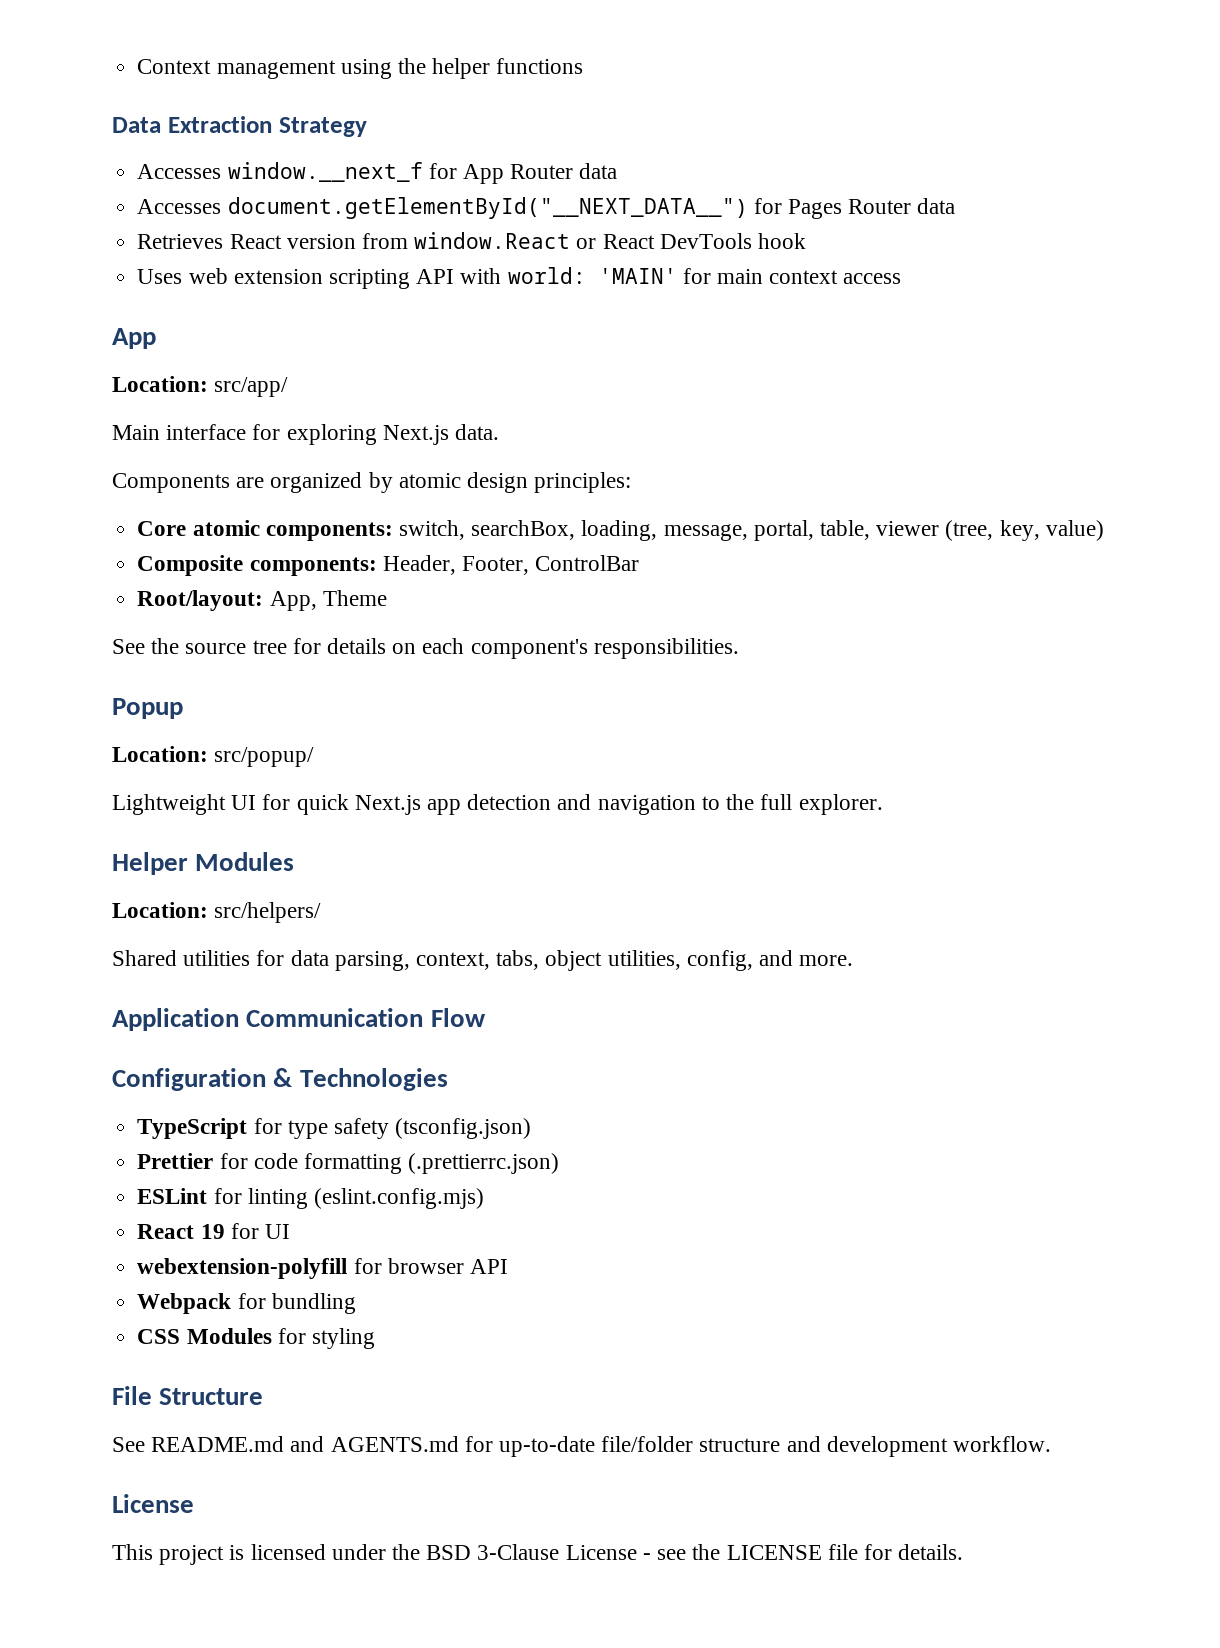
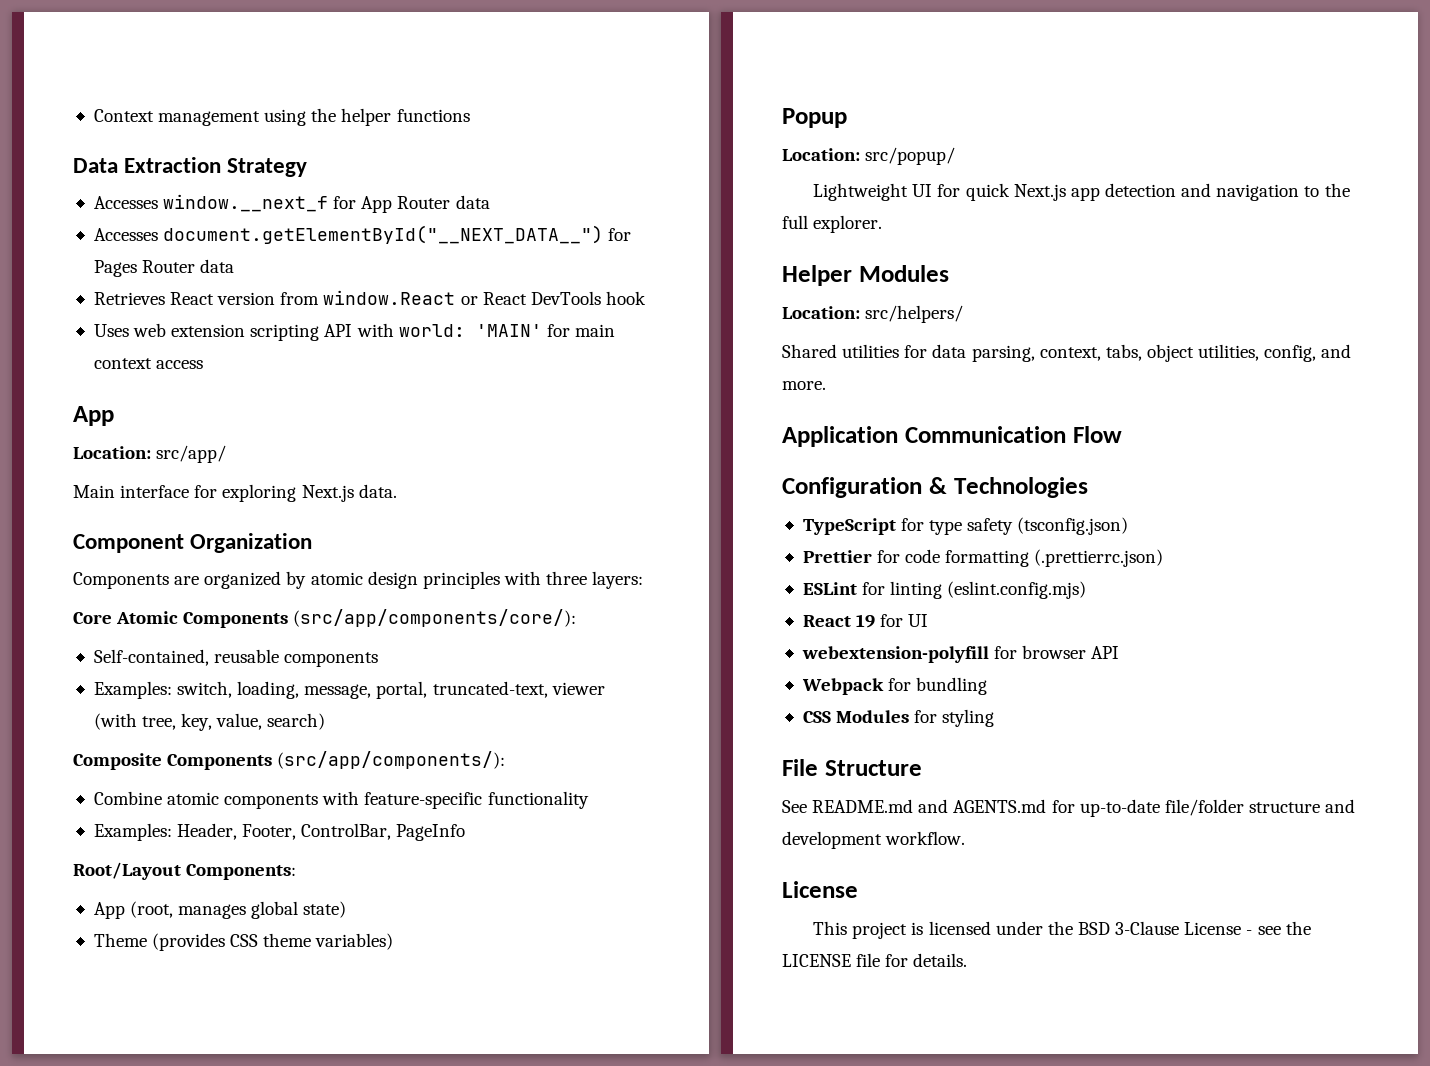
(500, 432) none -> [73,533,313,553] // Component Organization
[534,472,632,493] [137,520,1104,541] [137,555,640,576] [137,590,387,611] [112,638,739,659] principles: // Core atomic components: switch, searchBox, loading, message, portal, table, viewer (tree, key, value) // Composite components: Header, Footer, ControlBar // Root/layout: App, Theme // See the source tree for details on each component's responsibilities. -> [422,571,644,589] [73,609,577,628] [93,649,379,667] [93,681,605,699] [93,713,326,731] [73,751,506,770] [93,791,589,809] [93,823,466,841] [73,862,297,880] [93,901,347,919] [93,933,394,951] principles with three layers: // Core Atomic Components (src/app/components/core/): // Self-contained, reusable components // Examples: switch, loading, message, portal, truncated-text, viewer (with tree, key, value, search) // Composite Components (src/app/components/): // Combine atomic components with feature-specific functionality // Examples: Header, Footer, ControlBar, PageInfo // Root/Layout Components: // App (root, manages global state) // Theme (provides CSS theme variables)

